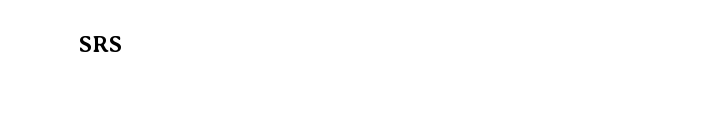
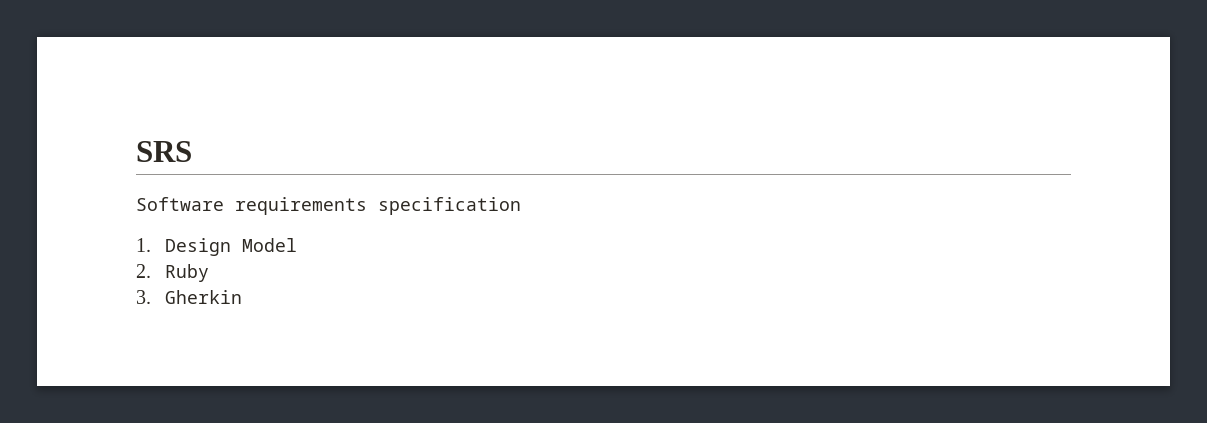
(122, 44) none -> [136,197,521,215] [136,238,297,256] [136,264,209,282] [136,290,242,304] // Software requirements specification // 1. Design Model // 2. Ruby // 3. Gherkin

